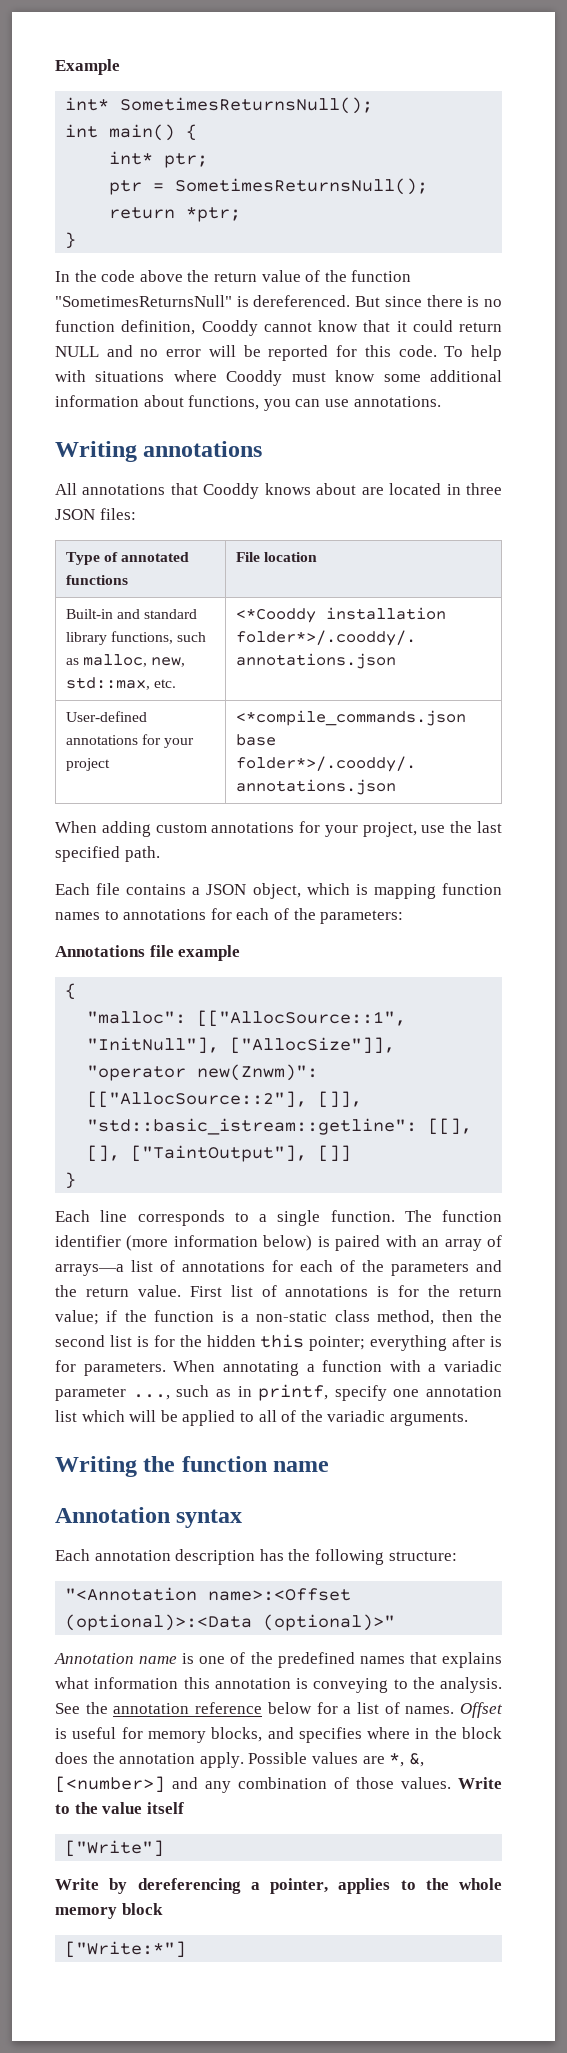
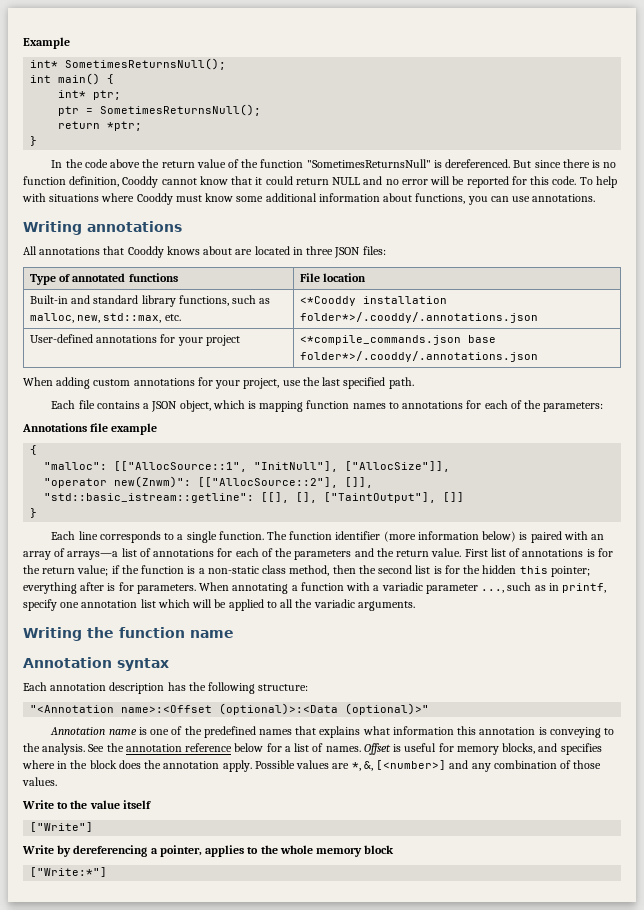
[281,1410,297,1422] of -> (294, 603) none
(451, 1783) none -> (57, 781) //

